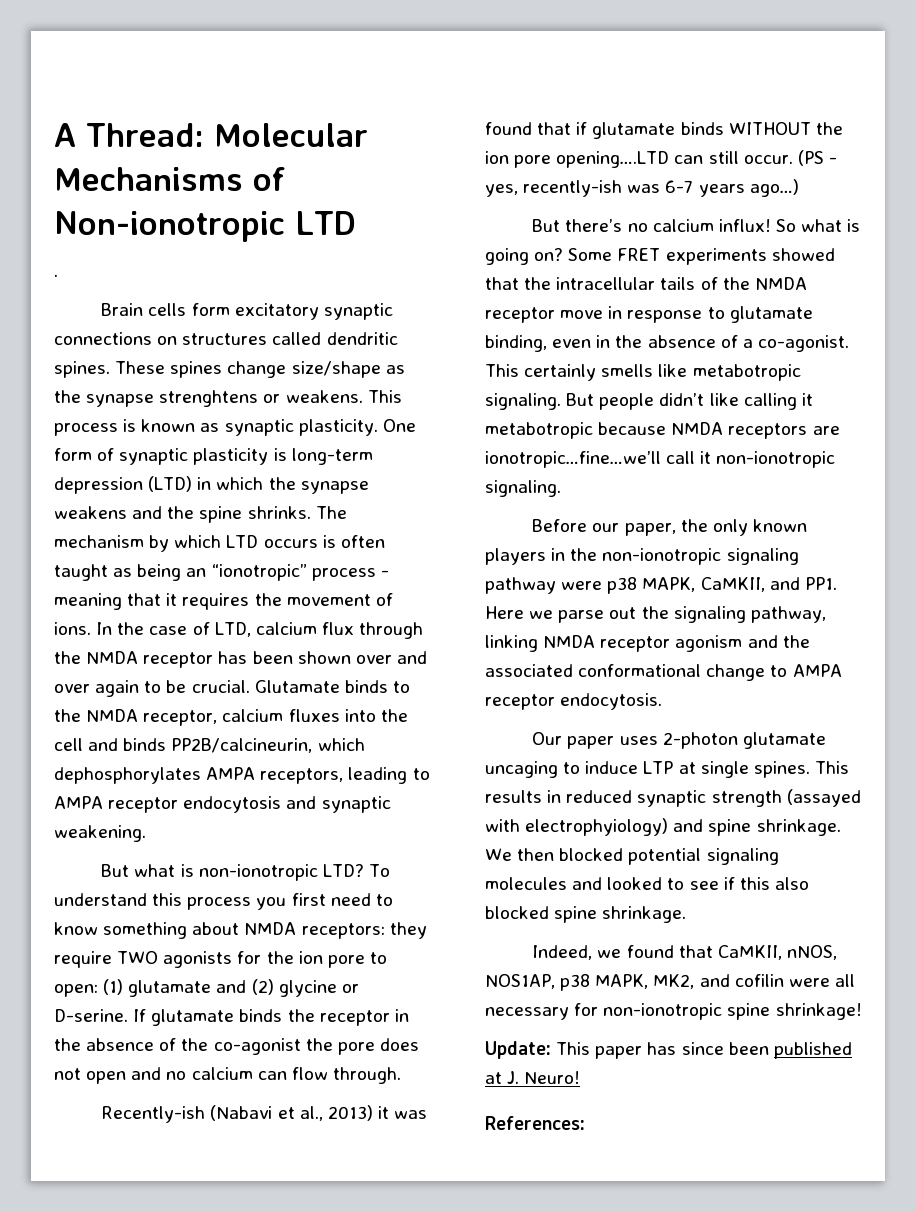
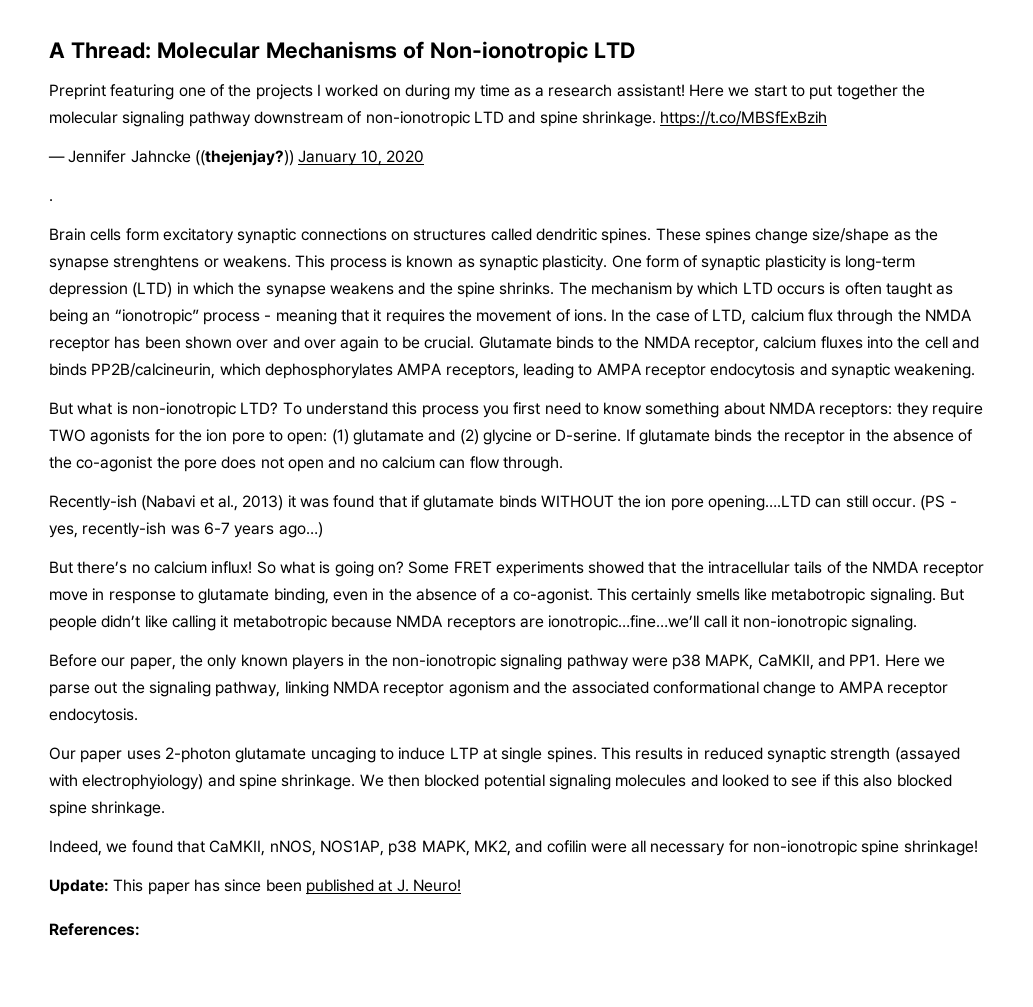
(356, 223) none -> [49,84,926,100] [49,111,828,127] [48,150,424,166] // Preprint featuring one of the projects I worked on during my time as a research assistant! Here we start to put together the molecular signaling pathway downstream of non-ionotropic LTD and spine shrinkage. https://t.co/MBSfExBzih // — Jennifer Jahncke ((thejenjay?)) January 10, 2020

